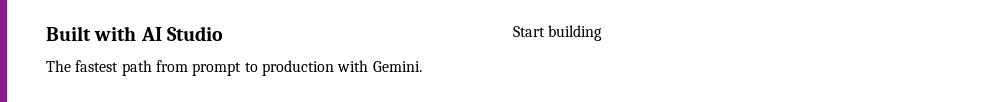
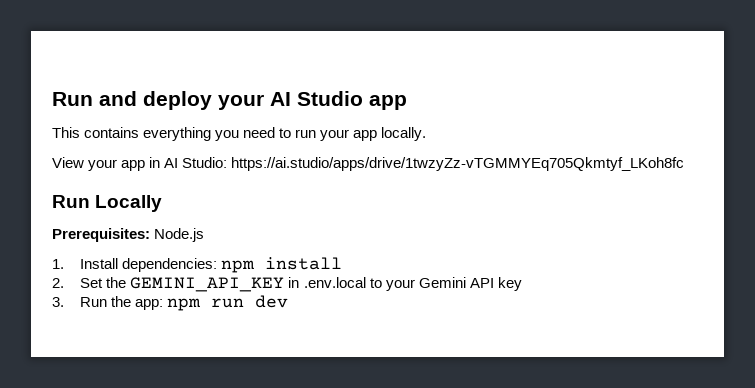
[46,26,224,41] [46,60,422,76] [513,25,603,41] Built with AI Studio // The fastest path from prompt to production with Gemini. // Start building -> [52,91,407,110] [52,127,427,141] [52,157,685,171] [52,195,163,212] [52,228,205,242] [52,257,343,273] [52,277,522,292] [52,295,289,311] Run and deploy your AI Studio app // This contains everything you need to run your app locally. // View your app in AI Studio: https://ai.studio/apps/drive/1twzyZz-vTGMMYEq705Qkmtyf_LKoh8fc // Run Locally // Prerequisites: Node.js // 1. Install dependencies: npm install // 2. Set the GEMINI_API_KEY in .env.local to your Gemini API key // 3. Run the app: npm run dev

